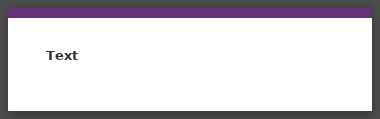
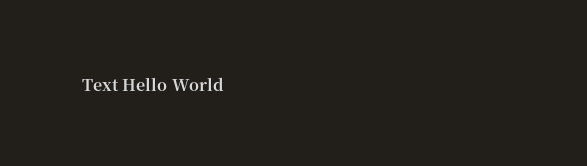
(78, 55) none -> [122,77,224,91] Hello World

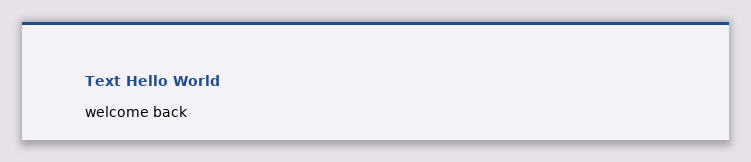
(224, 84) none -> [85,106,188,117] // welcome back

